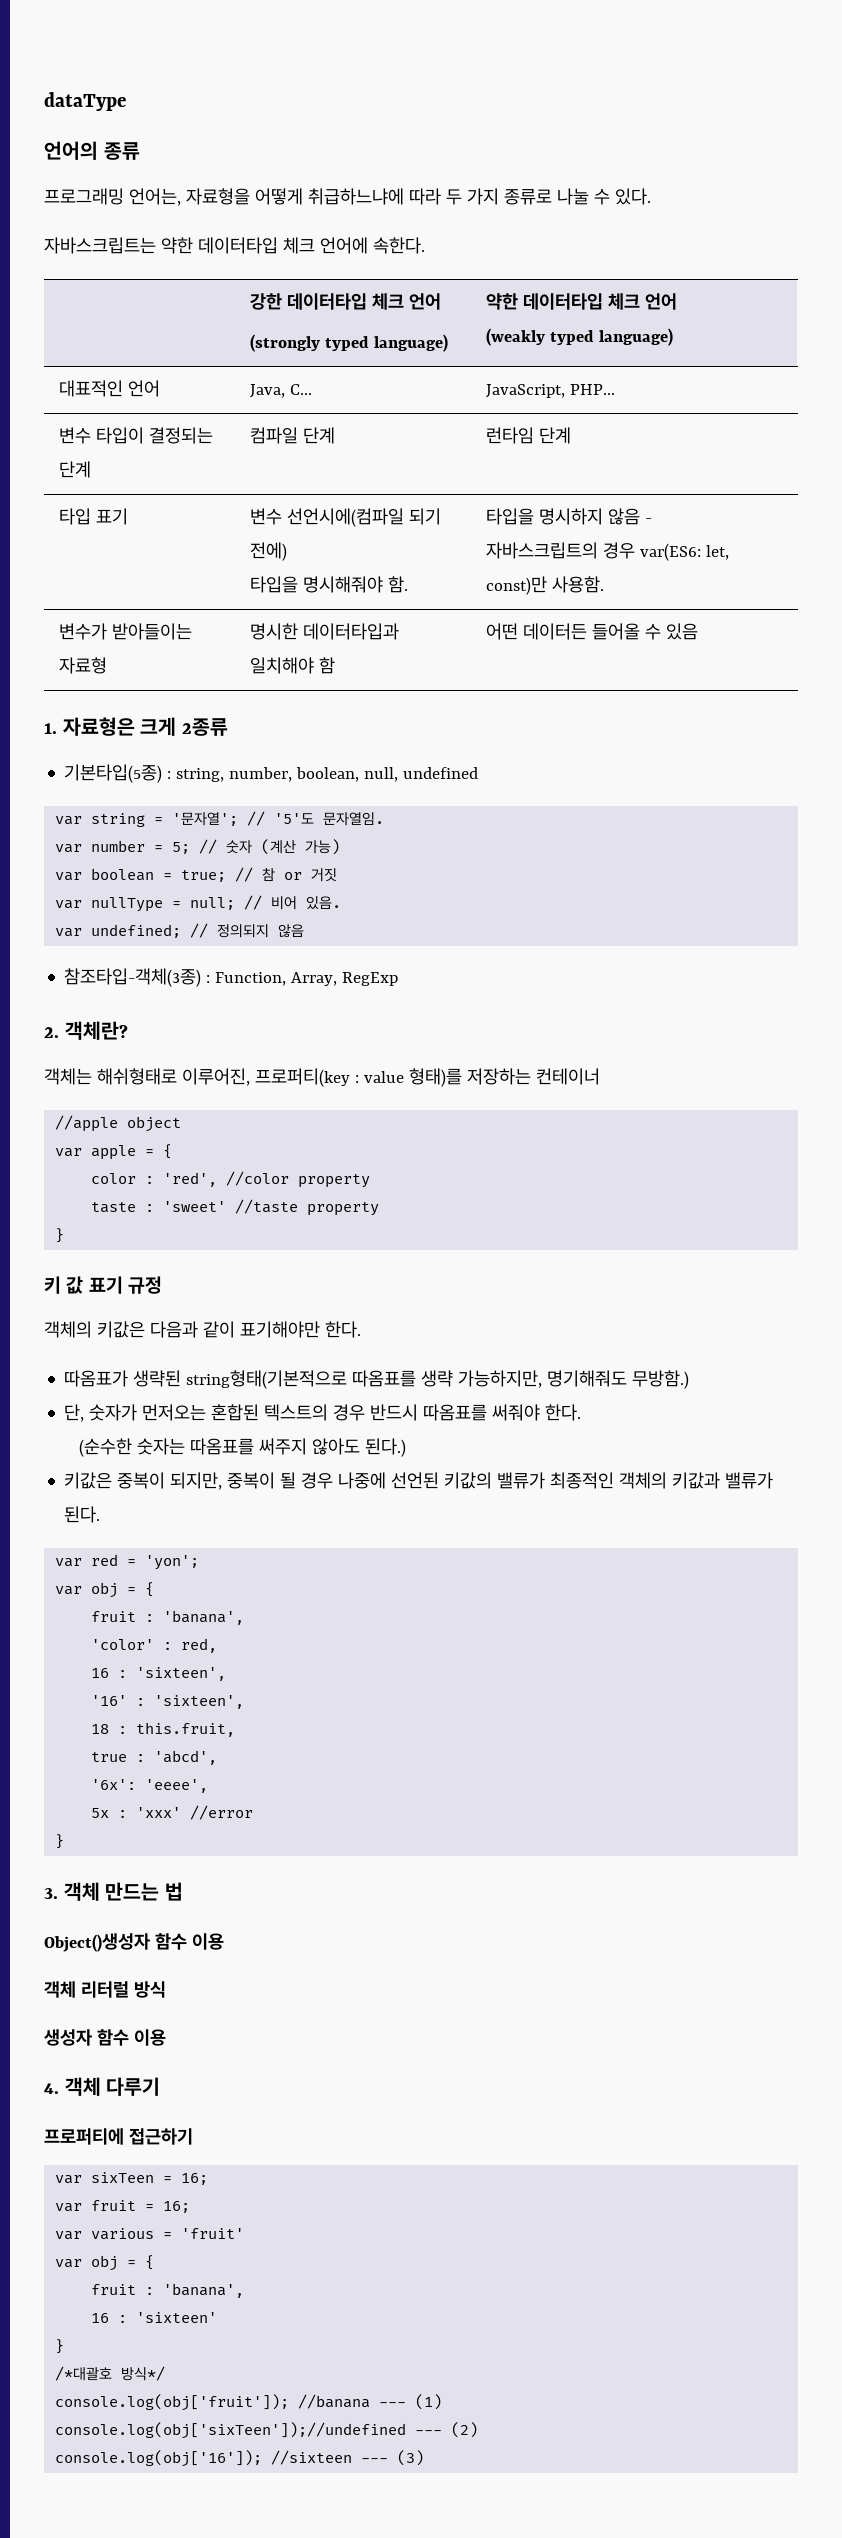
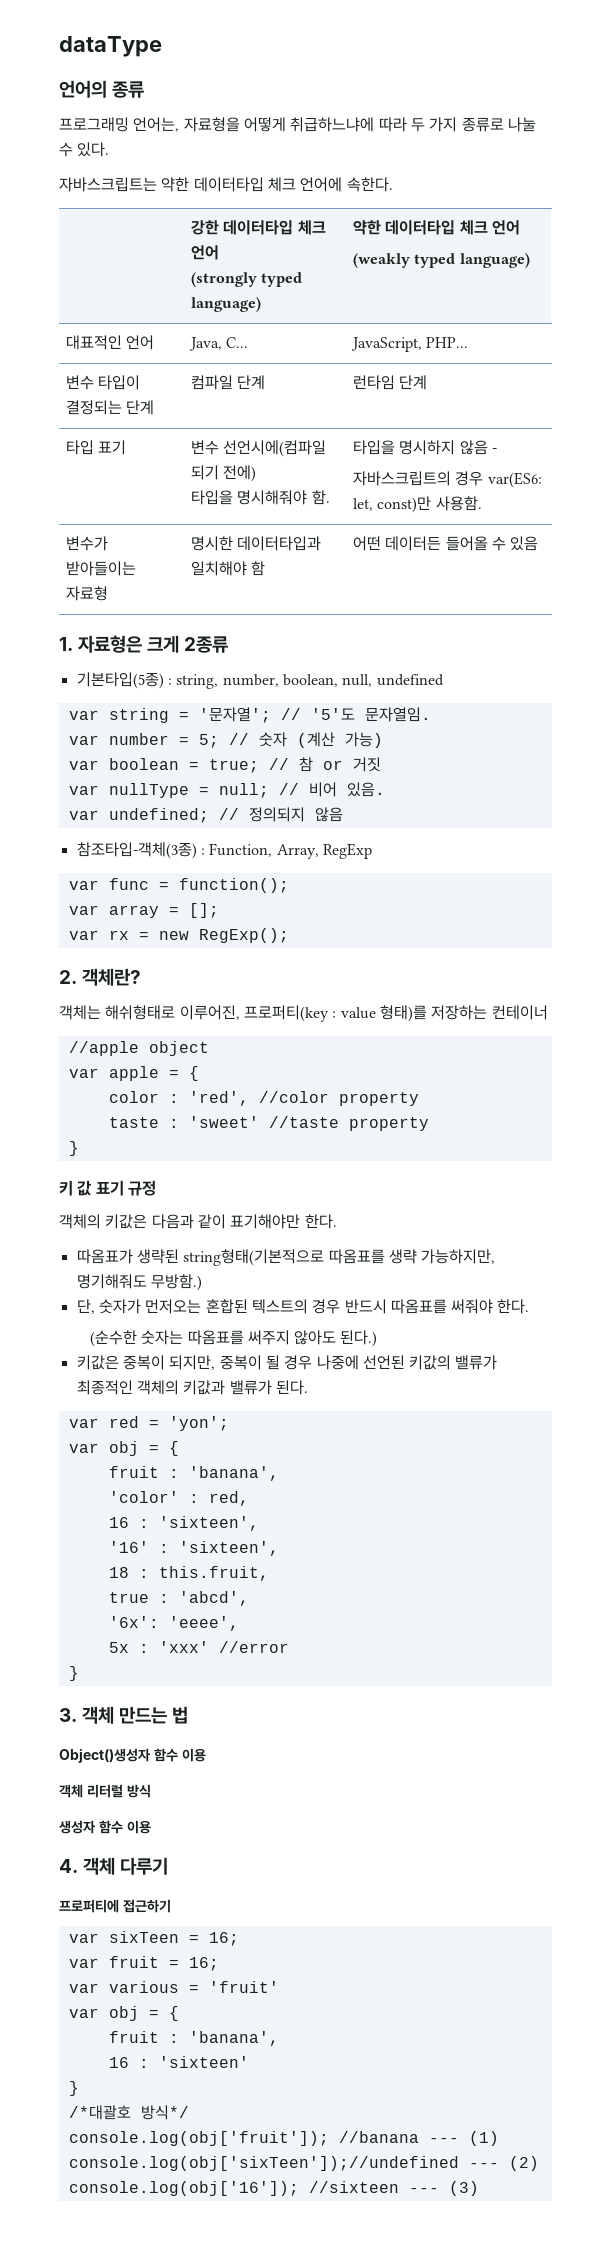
(399, 979) none -> [68,878,289,893] [68,903,219,918] [68,928,289,943] // var func = function(); // var array = []; // var rx = new RegExp();

